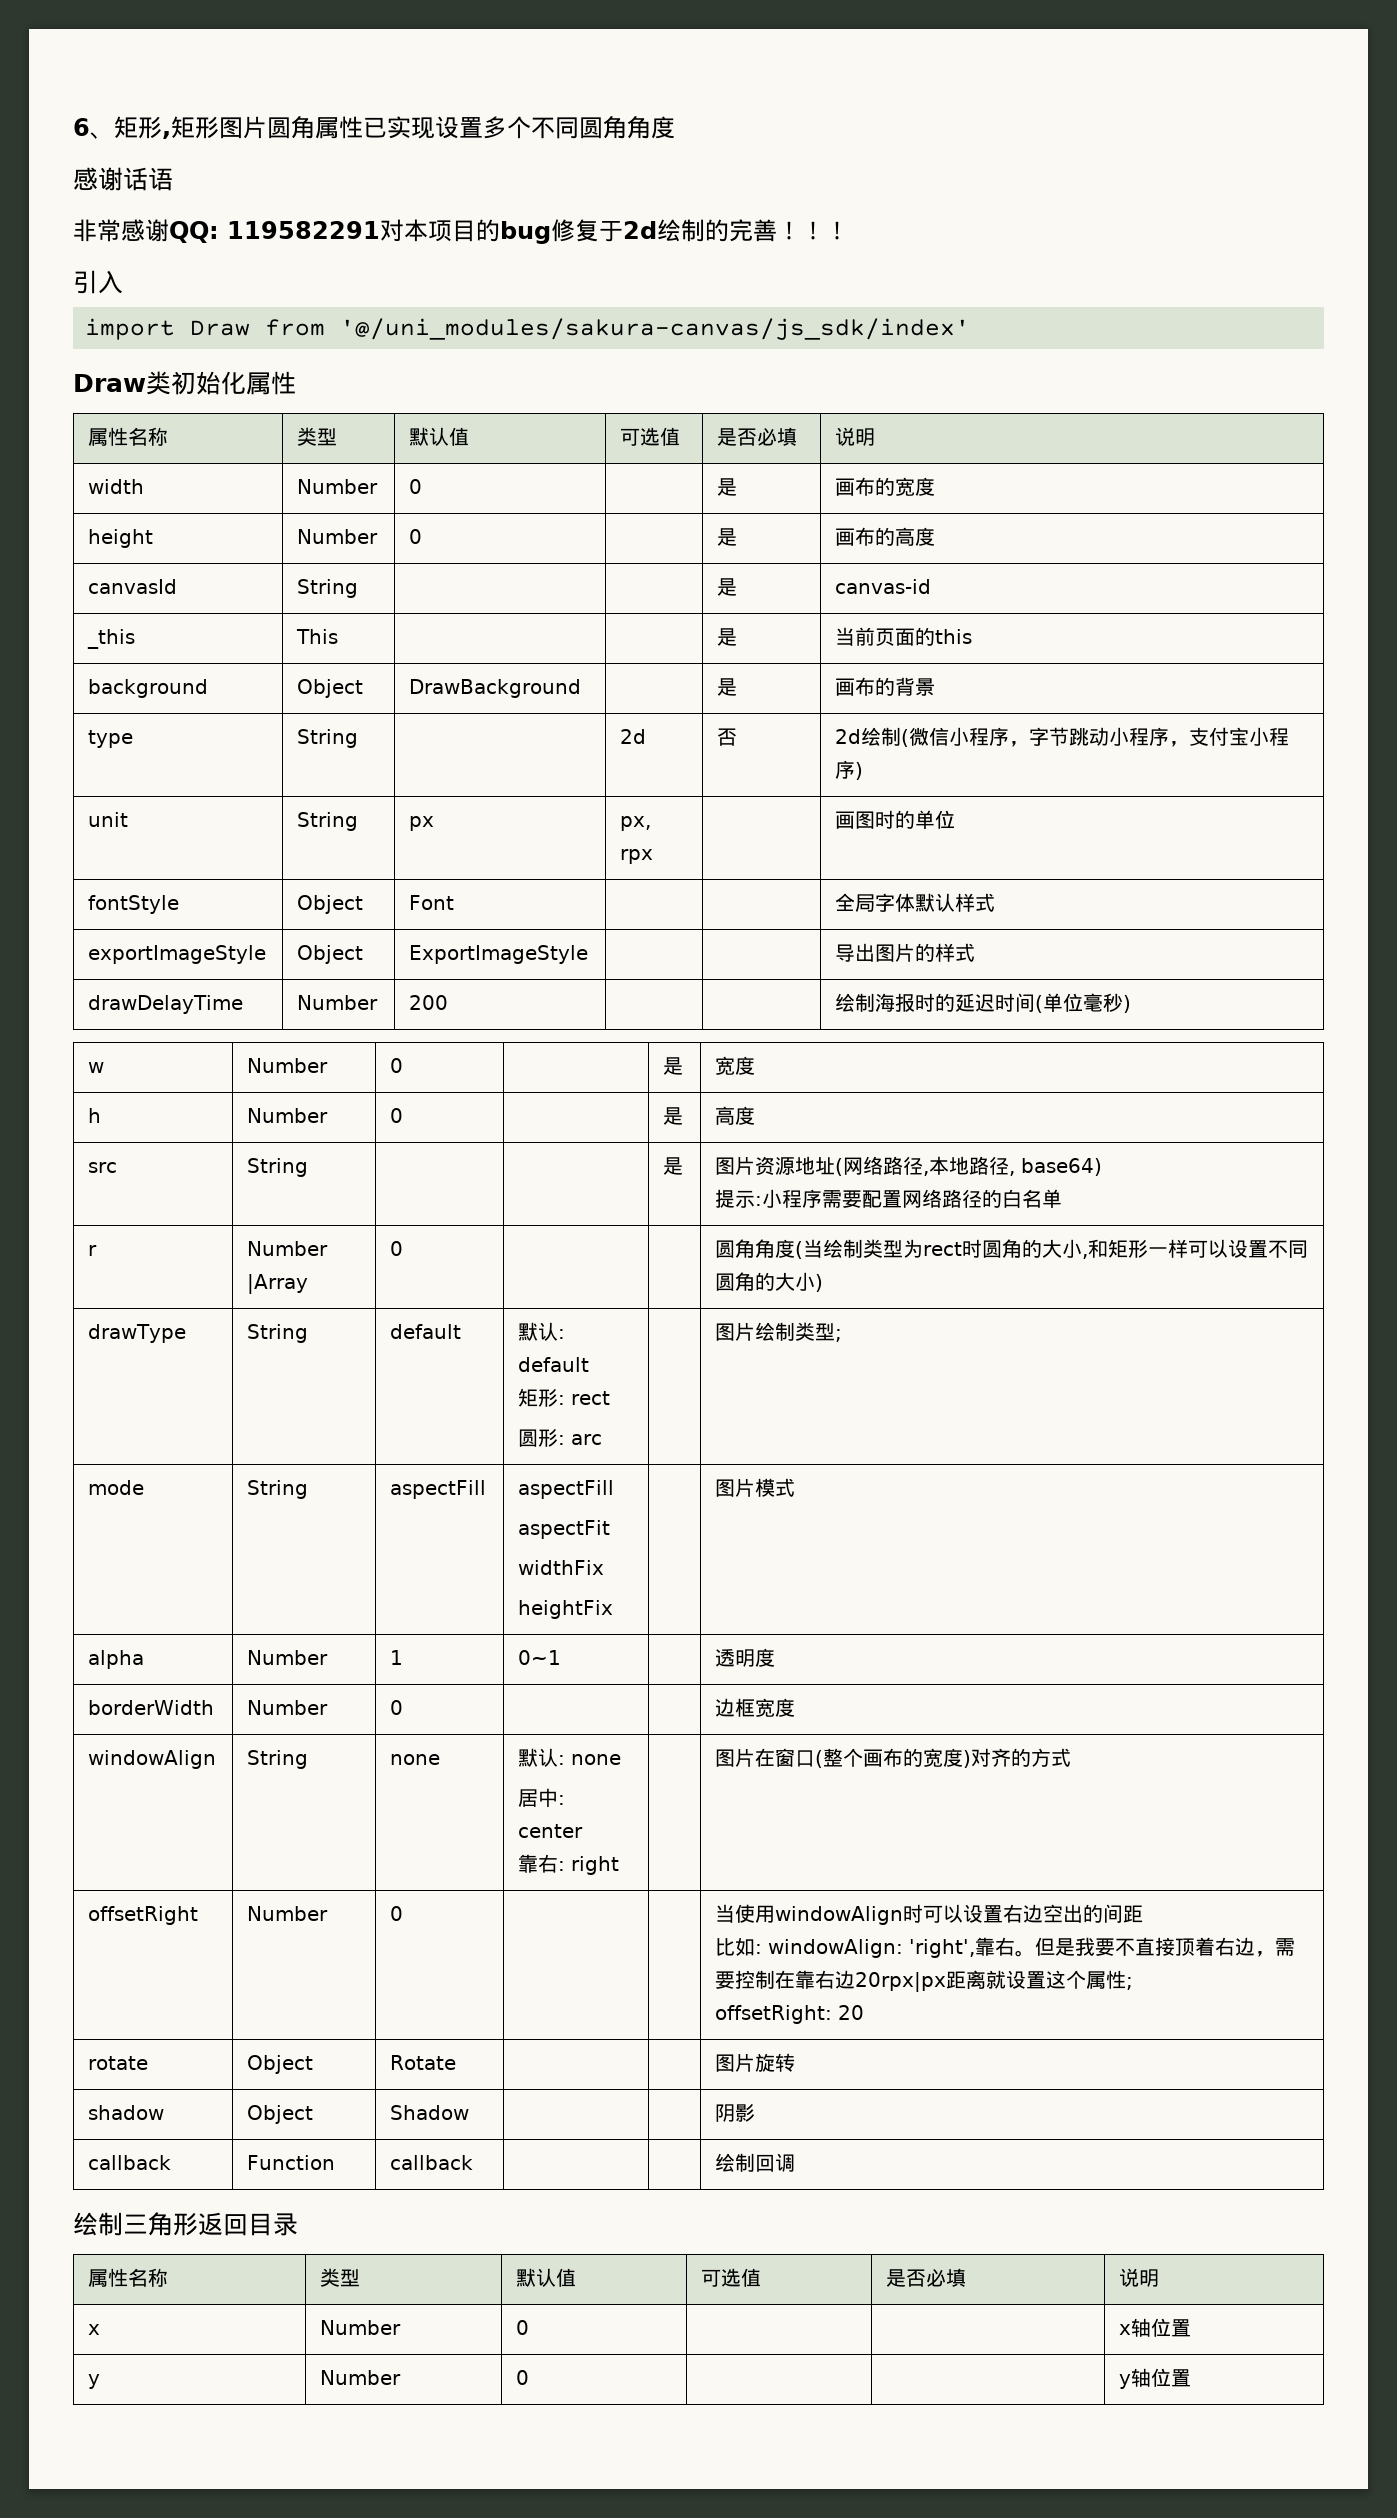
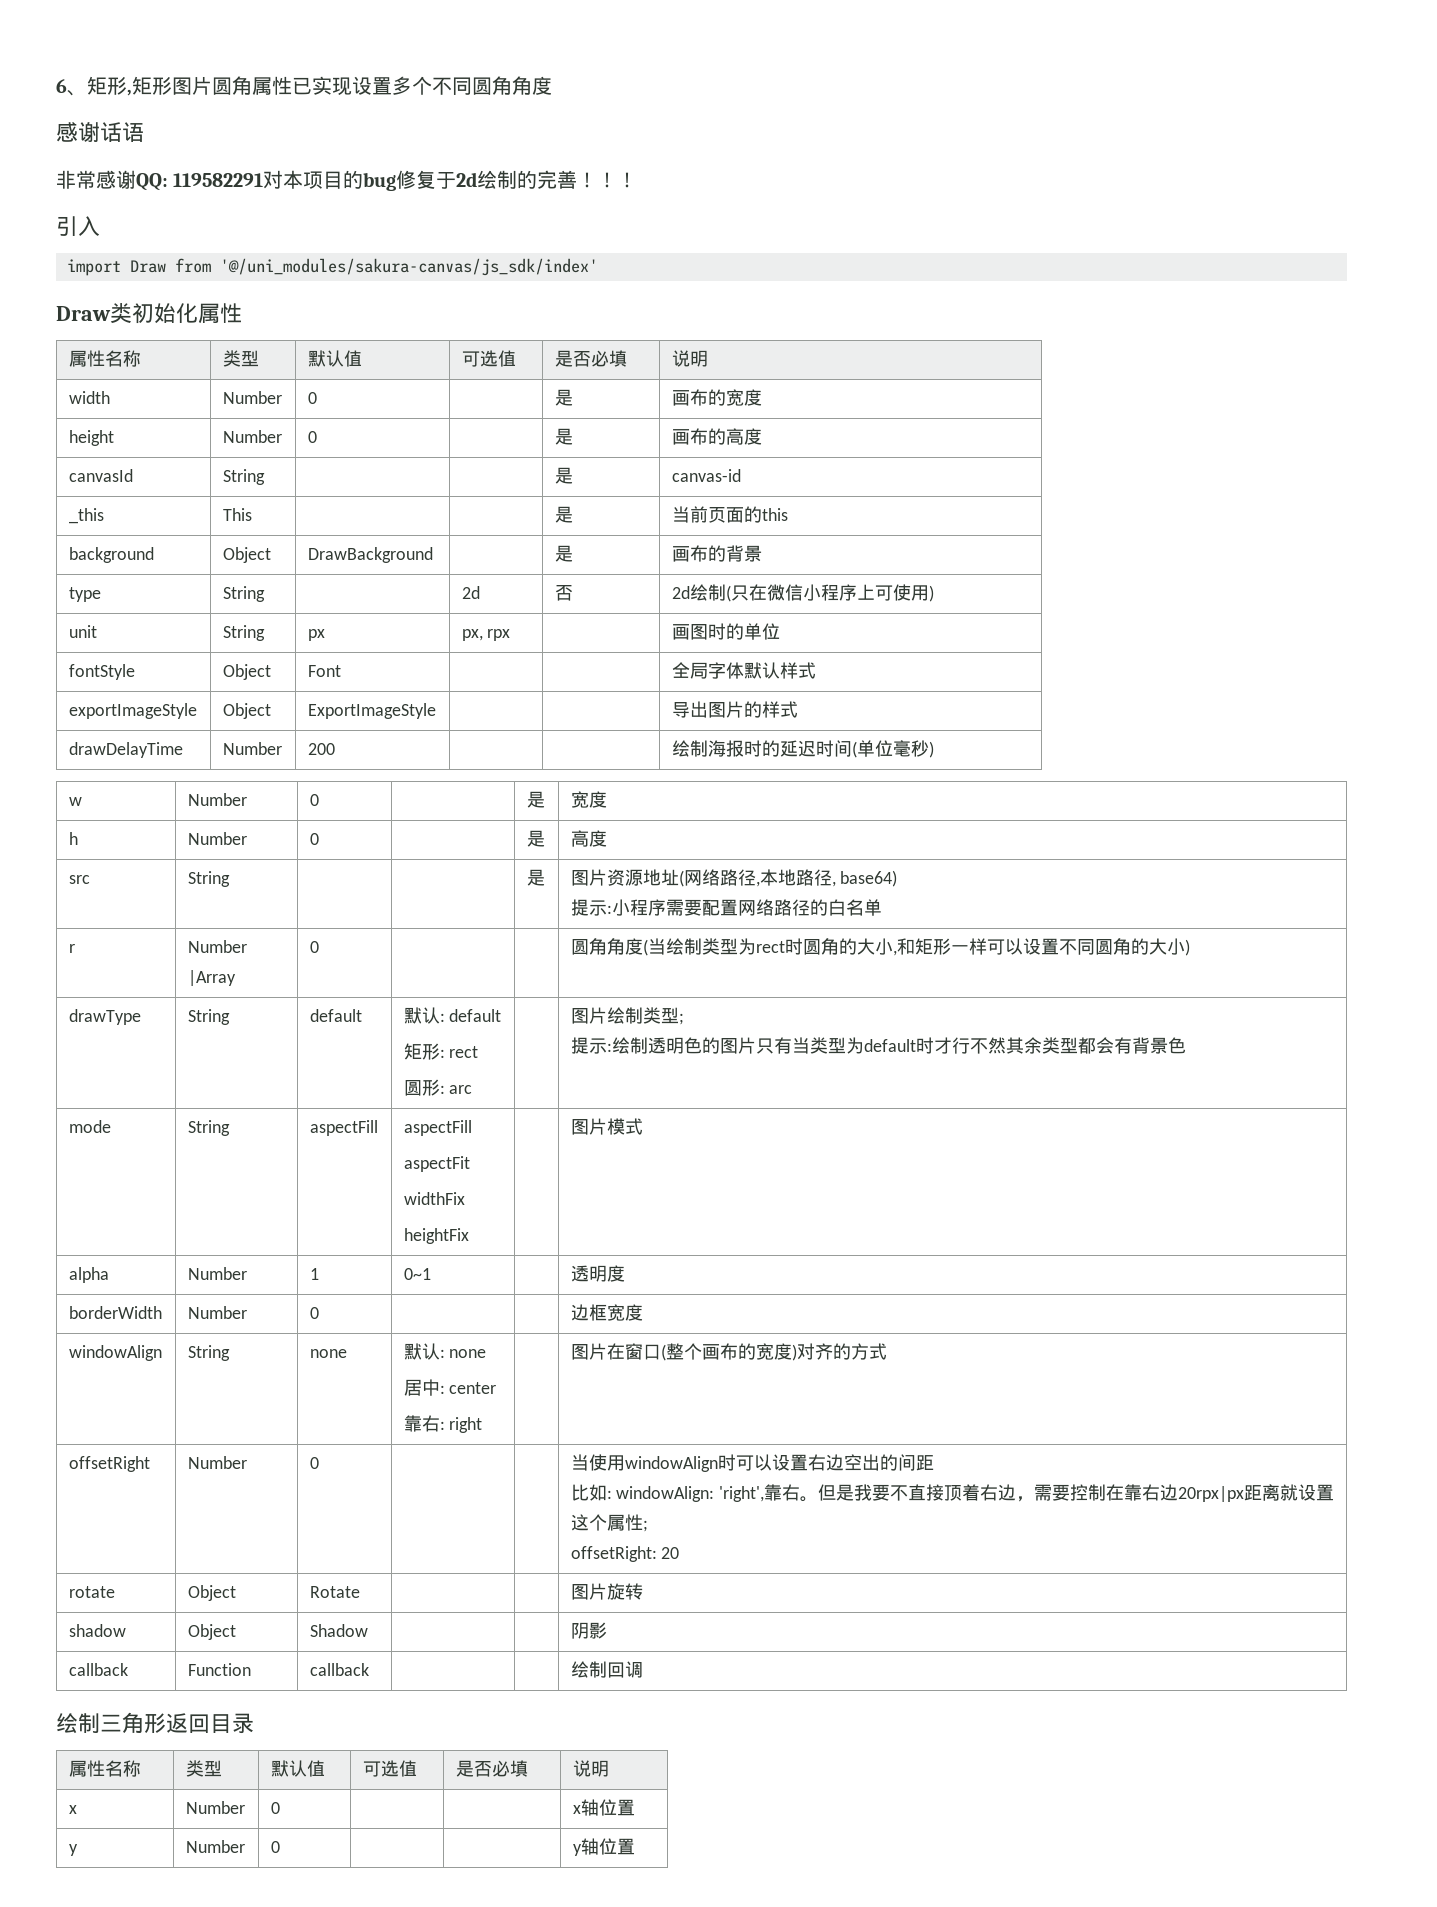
(910, 738) none -> [730,584,767,601] 只在
[1009,727,1290,747] [835,760,856,779] ，字节跳动小程序，支付宝小程序 -> [856,584,929,601] 上可使用
(843, 1335) none -> [570,1037,1186,1054] // 提示:绘制透明色的图片只有当类型为default时才行不然其余类型都会有背景色

